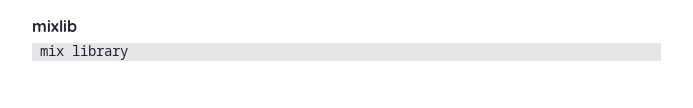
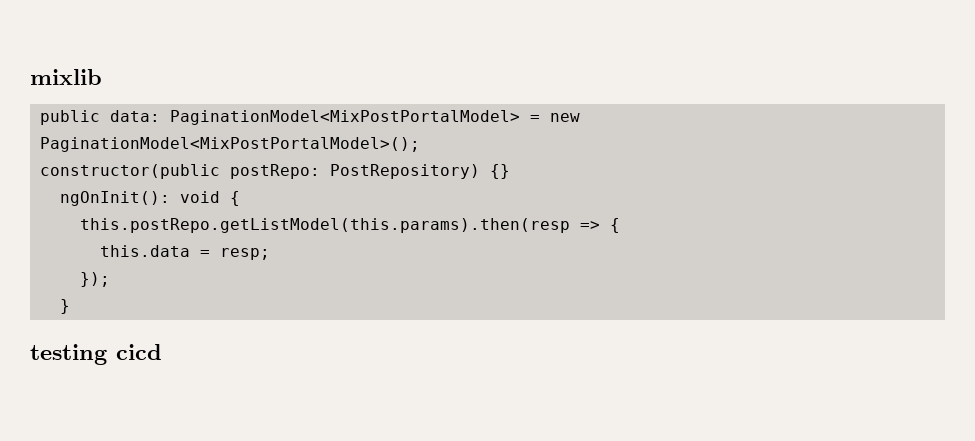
[40,45,129,60] mix library -> [39,110,580,125] [39,137,420,152] [39,164,510,179] [59,191,240,206] [79,218,620,233] [99,245,270,260] [79,272,110,287] [59,299,70,314] [30,344,162,365] public data: PaginationModel<MixPostPortalModel> = new PaginationModel<MixPostPortalModel>(); // constructor(public postRepo: PostRepository) {} // ngOnInit(): void { // this.postRepo.getListModel(this.params).then(resp => { // this.data = resp; // }); // } // testing cicd

